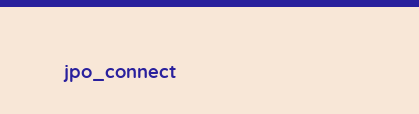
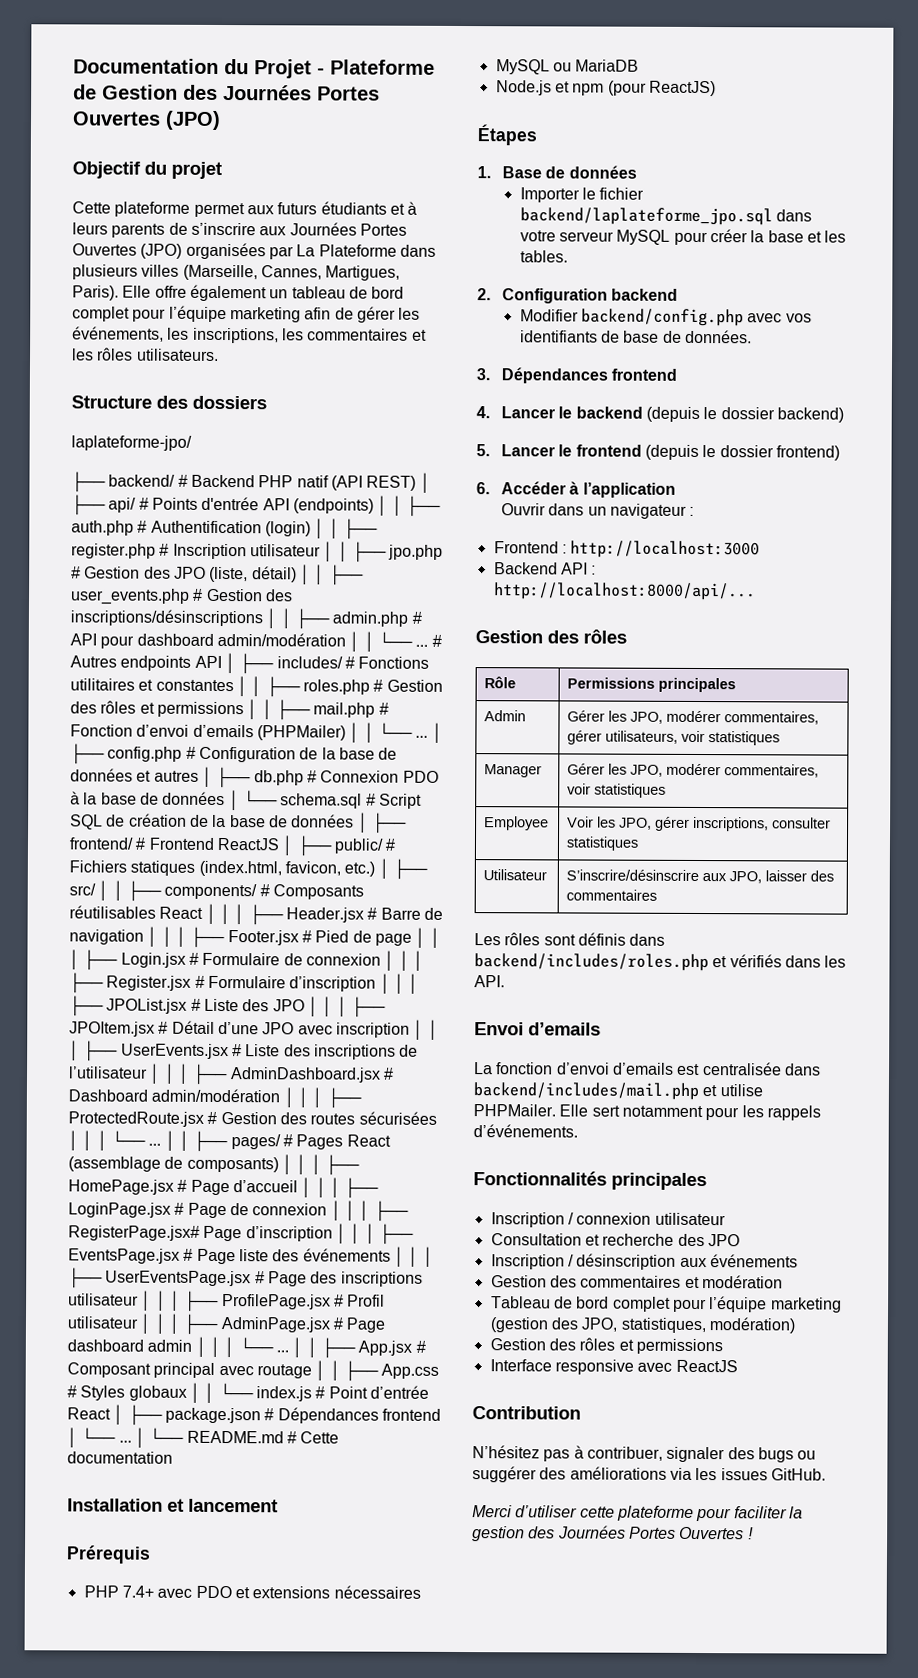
[63,64,177,82] jpo_connect -> [73,58,435,79] [73,84,380,101] [72,110,221,130] [72,161,222,180] [72,201,418,218] [72,222,407,238] [72,242,436,260] [72,264,401,281] [72,284,405,302] [72,305,421,323] [72,326,427,344] [72,347,219,361] [71,395,267,410] [71,435,192,451] [71,471,431,493] [71,494,441,517] [71,518,378,540] [71,541,444,563] [71,564,364,586] [70,588,293,605] [70,608,422,630] [70,631,442,652] [70,653,430,675] [70,676,443,698] [70,699,389,721] [70,722,443,743] [70,743,398,765] [70,766,439,789] [70,790,422,811] [70,812,407,834] [69,835,397,857] [69,858,428,880] [69,880,364,902] [69,903,443,926] [69,926,441,949] [69,949,424,971] [69,972,420,994] [69,995,386,1018] [69,1019,439,1040] [69,1040,419,1062] [68,1063,394,1086] [68,1087,362,1109] [68,1111,437,1127] [68,1130,391,1153] [68,1154,360,1176] [68,1177,380,1199] [68,1200,409,1222] [68,1223,414,1245] [68,1246,434,1267] [68,1267,423,1289] [68,1290,386,1312] [67,1313,386,1335] [67,1336,426,1359] [67,1360,440,1382] [67,1382,429,1403] [67,1404,441,1426] [67,1427,340,1448] [67,1451,173,1464] [67,1498,278,1513] [66,1545,151,1564] [83,1585,421,1599] [495,59,640,75] [495,80,716,97] [477,124,537,146] [477,165,637,179] [519,187,645,203] [519,207,813,226] [519,229,847,246] [519,250,568,263] [477,288,679,304] [519,308,812,327] [519,329,753,344] [476,367,678,384] [476,406,845,423] [476,444,841,461] [476,481,676,498] [501,503,695,519] [493,540,761,559] [493,562,597,575] [493,582,756,601] [475,629,627,644] [484,676,517,689] [567,677,737,693] [484,710,527,722] [567,710,820,725] [567,730,781,746] [484,764,543,778] [567,763,820,778] [567,783,667,798] [484,816,550,831] [567,816,832,832] [566,836,640,851] [483,869,548,881] [566,869,835,884] [566,889,658,901] [474,932,666,946] [474,953,847,972] [474,975,505,988] [474,1022,601,1036] [474,1062,821,1076] [473,1082,763,1101] [473,1104,821,1121] [473,1124,578,1138] [473,1171,707,1191] [490,1212,726,1228] [490,1233,740,1247] [490,1253,798,1270] [490,1275,783,1289] [490,1296,842,1313] [489,1317,795,1334] [489,1337,723,1355] [489,1359,738,1375] [472,1406,581,1420] [472,1445,817,1463] [472,1466,826,1483] [472,1505,803,1522] [472,1525,754,1542] Documentation du Projet - Plateforme de Gestion des Journées Portes Ouvertes (JPO) // Objectif du projet // Cette plateforme permet aux futurs étudiants et à leurs parents de s’inscrire aux Journées Portes Ouvertes (JPO) organisées par La Plateforme dans plusieurs villes (Marseille, Cannes, Martigues, Paris). Elle offre également un tableau de bord complet pour l’équipe marketing afin de gérer les événements, les inscriptions, les commentaires et les rôles utilisateurs. // Structure des dossiers // laplateforme-jpo/ // ├── backend/ # Backend PHP natif (API REST) │ ├── api/ # Points d'entrée API (endpoints) │ │ ├── auth.php # Authentification (login) │ │ ├── register.php # Inscription utilisateur │ │ ├── jpo.php # Gestion des JPO (liste, détail) │ │ ├── user_events.php # Gestion des inscriptions/désinscriptions │ │ ├── admin.php # API pour dashboard admin/modération │ │ └── ... # Autres endpoints API │ ├── includes/ # Fonctions utilitaires et constantes │ │ ├── roles.php # Gestion des rôles et permissions │ │ ├── mail.php # Fonction d’envoi d’emails (PHPMailer) │ │ └── ... │ ├── config.php # Configuration de la base de données et autres │ ├── db.php # Connexion PDO à la base de données │ └── schema.sql # Script SQL de création de la base de données │ ├── frontend/ # Frontend ReactJS │ ├── public/ # Fichiers statiques (index.html, favicon, etc.) │ ├── src/ │ │ ├── components/ # Composants réutilisables React │ │ │ ├── Header.jsx # Barre de navigation │ │ │ ├── Footer.jsx # Pied de page │ │ │ ├── Login.jsx # Formulaire de connexion │ │ │ ├── Register.jsx # Formulaire d’inscription │ │ │ ├── JPOList.jsx # Liste des JPO │ │ │ ├── JPOItem.jsx # Détail d’une JPO avec inscription │ │ │ ├── UserEvents.jsx # Liste des inscriptions de l’utilisateur │ │ │ ├── AdminDashboard.jsx # Dashboard admin/modération │ │ │ ├── ProtectedRoute.jsx # Gestion des routes sécurisées │ │ │ └── ... │ │ ├── pages/ # Pages React (assemblage de composants) │ │ │ ├── HomePage.jsx # Page d’accueil │ │ │ ├── LoginPage.jsx # Page de connexion │ │ │ ├── RegisterPage.jsx# Page d’inscription │ │ │ ├── EventsPage.jsx # Page liste des événements │ │ │ ├── UserEventsPage.jsx # Page des inscriptions utilisateur │ │ │ ├── ProfilePage.jsx # Profil utilisateur │ │ │ ├── AdminPage.jsx # Page dashboard admin │ │ │ └── ... │ │ ├── App.jsx # Composant principal avec routage │ │ ├── App.css # Styles globaux │ │ └── index.js # Point d’entrée React │ ├── package.json # Dépendances frontend │ └── ... │ └── README.md # Cette documentation // Installation et lancement // Prérequis // PHP 7.4+ avec PDO et extensions nécessaires // MySQL ou MariaDB // Node.js et npm (pour ReactJS) // Étapes // 1. Base de données // Importer le fichier backend/laplateforme_jpo.sql dans votre serveur MySQL pour créer la base et les tables. // 2. Configuration backend // Modifier backend/config.php avec vos identifiants de base de données. // 3. Dépendances frontend // 4. Lancer le backend (depuis le dossier backend) // 5. Lancer le frontend (depuis le dossier frontend) // 6. Accéder à l’application // Ouvrir dans un navigateur : // Frontend : http://localhost:3000 // Backend API : http://localhost:8000/api/... // Gestion des rôles // Rôle | Permissions principales // Admin | Gérer les JPO, modérer commentaires, gérer utilisateurs, voir statistiques // Manager | Gérer les JPO, modérer commentaires, voir statistiques // Employee | Voir les JPO, gérer inscriptions, consulter statistiques // Utilisateur | S’inscrire/désinscrire aux JPO, laisser des commentaires // Les rôles sont définis dans backend/includes/roles.php et vérifiés dans les API. // Envoi d’emails // La fonction d’envoi d’emails est centralisée dans backend/includes/mail.php et utilise PHPMailer. Elle sert notamment pour les rappels d’événements. // Fonctionnalités principales // Inscription / connexion utilisateur // Consultation et recherche des JPO // Inscription / désinscription aux événements // Gestion des commentaires et modération // Tableau de bord complet pour l’équipe marketing (gestion des JPO, statistiques, modération) // Gestion des rôles et permissions // Interface responsive avec ReactJS // Contribution // N’hésitez pas à contribuer, signaler des bugs ou suggérer des améliorations via les issues GitHub. // Merci d’utiliser cette plateforme pour faciliter la gestion des Journées Portes Ouvertes !

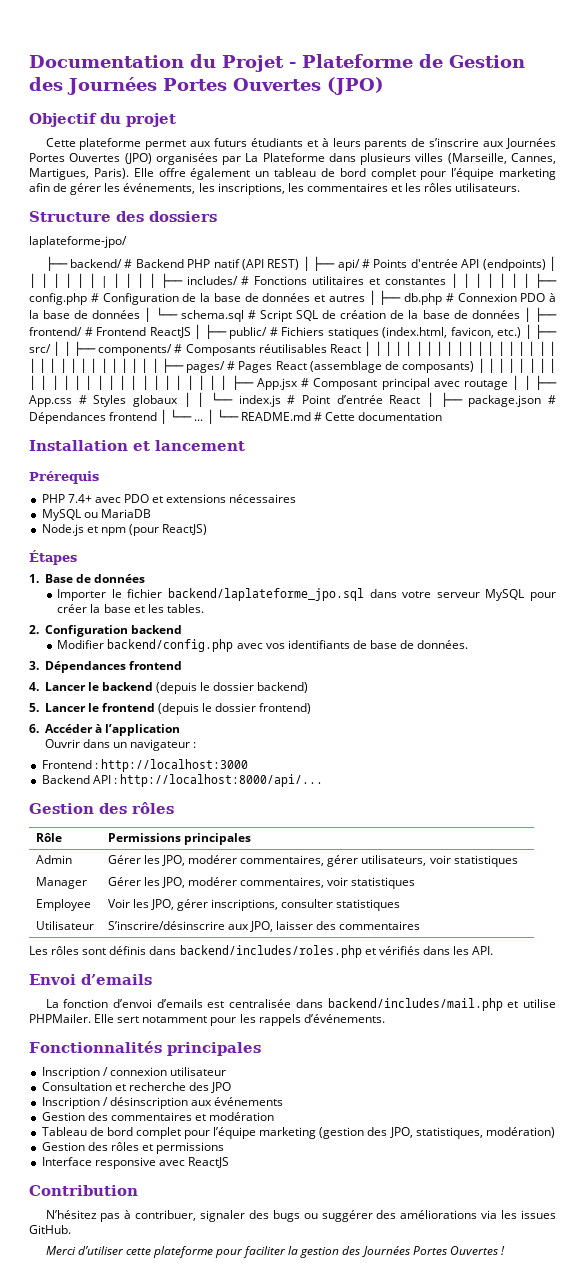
[405,495,441,517] [71,518,378,540] [71,541,444,563] [71,564,364,586] [70,588,293,605] [70,608,422,630] [70,631,442,652] [70,655,222,671] ├── auth.php # Authentification (login) │ │ ├── register.php # Inscription utilisateur │ │ ├── jpo.php # Gestion des JPO (liste, détail) │ │ ├── user_events.php # Gestion des inscriptions/désinscriptions │ │ ├── admin.php # API pour dashboard admin/modération │ │ └── ... # Autres endpoints API -> [40,273,144,288] │ │ │ │ │ | │ │ │
[265,676,443,698] [70,699,389,721] [70,722,429,743] ├── roles.php # Gestion des rôles et permissions │ │ ├── mail.php # Fonction d’envoi d’emails (PHPMailer) │ │ └── ... -> [475,273,519,288] │ │ │ │
[248,904,443,926] [69,926,441,949] [69,949,424,971] [69,972,420,994] [69,995,386,1018] [69,1019,439,1040] [69,1040,419,1062] [68,1063,394,1086] [68,1087,362,1109] [68,1111,437,1127] [68,1130,162,1151] ├── Header.jsx # Barre de navigation │ │ │ ├── Footer.jsx # Pied de page │ │ │ ├── Login.jsx # Formulaire de connexion │ │ │ ├── Register.jsx # Formulaire d’inscription │ │ │ ├── JPOList.jsx # Liste des JPO │ │ │ ├── JPOItem.jsx # Détail d’une JPO avec inscription │ │ │ ├── UserEvents.jsx # Liste des inscriptions de l’utilisateur │ │ │ ├── AdminDashboard.jsx # Dashboard admin/modération │ │ │ ├── ProtectedRoute.jsx # Gestion des routes sécurisées │ │ │ └── ... -> [395,341,556,356] [29,358,139,373] │ │ │ │ │ │ │ │ │ │ │ │ │ │ │ │ │ │ │ │ │ │ │ │ │ │ │
[324,1154,360,1176] [68,1177,380,1199] [68,1200,409,1222] [68,1223,414,1245] [68,1246,434,1267] [68,1267,423,1289] [68,1290,386,1312] [67,1313,386,1335] [67,1336,289,1358] ├── HomePage.jsx # Page d’accueil │ │ │ ├── LoginPage.jsx # Page de connexion │ │ │ ├── RegisterPage.jsx# Page d’inscription │ │ │ ├── EventsPage.jsx # Page liste des événements │ │ │ ├── UserEventsPage.jsx # Page des inscriptions utilisateur │ │ │ ├── ProfilePage.jsx # Profil utilisateur │ │ │ ├── AdminPage.jsx # Page dashboard admin │ │ │ └── ... -> [508,358,556,373] [29,375,205,390] │ │ │ │ │ │ │ │ │ │ │ │ │ │ │ │ │ │ │ │ │

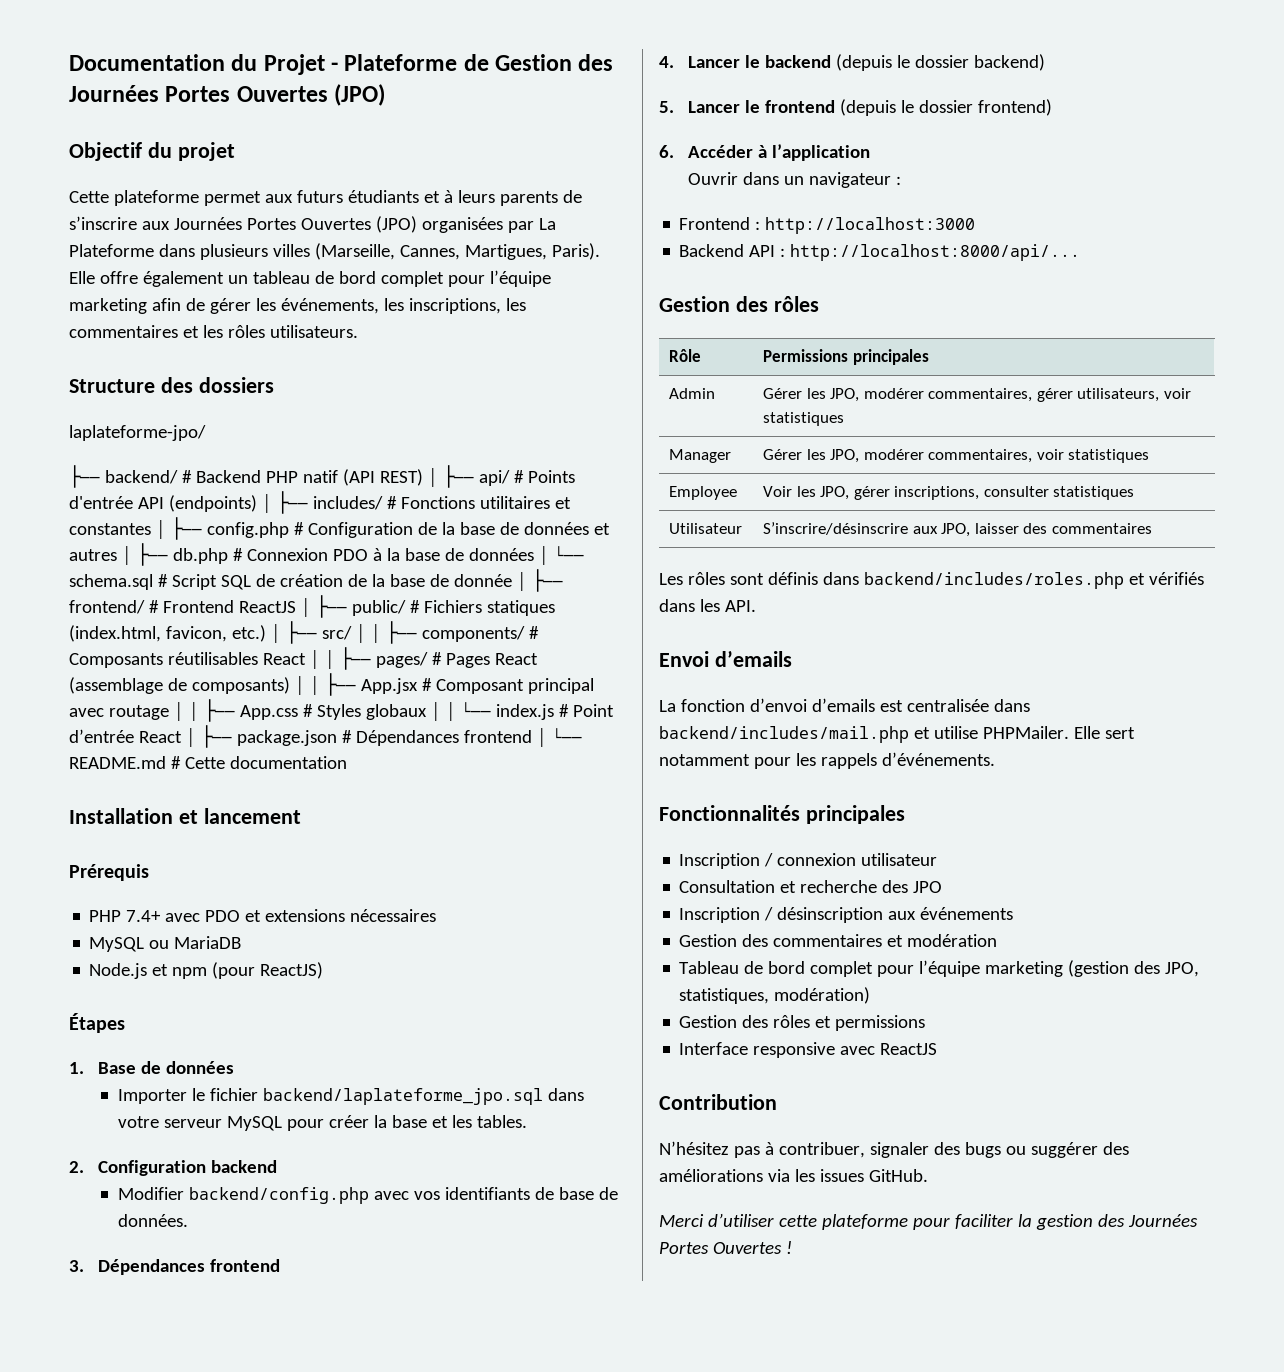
[29,273,156,288] │ │ │ │ │ │ | │ │ │ │ -> (272, 503) none
[463,273,531,288] │ │ │ │ │ │ -> (166, 529) none
[471,310,520,319] données -> [453,574,512,587] donnée
[384,341,556,356] [29,358,159,373] │ │ │ │ │ │ │ │ │ │ │ │ │ │ │ │ │ │ │ │ │ │ │ │ │ │ │ │ │ │ -> (335, 659) none
[497,358,556,373] [29,375,228,390] │ │ │ │ │ │ │ │ │ │ │ │ │ │ │ │ │ │ │ │ │ │ │ │ -> (320, 685) none
[194,409,239,424] ... │ └── -> (582, 735) none

